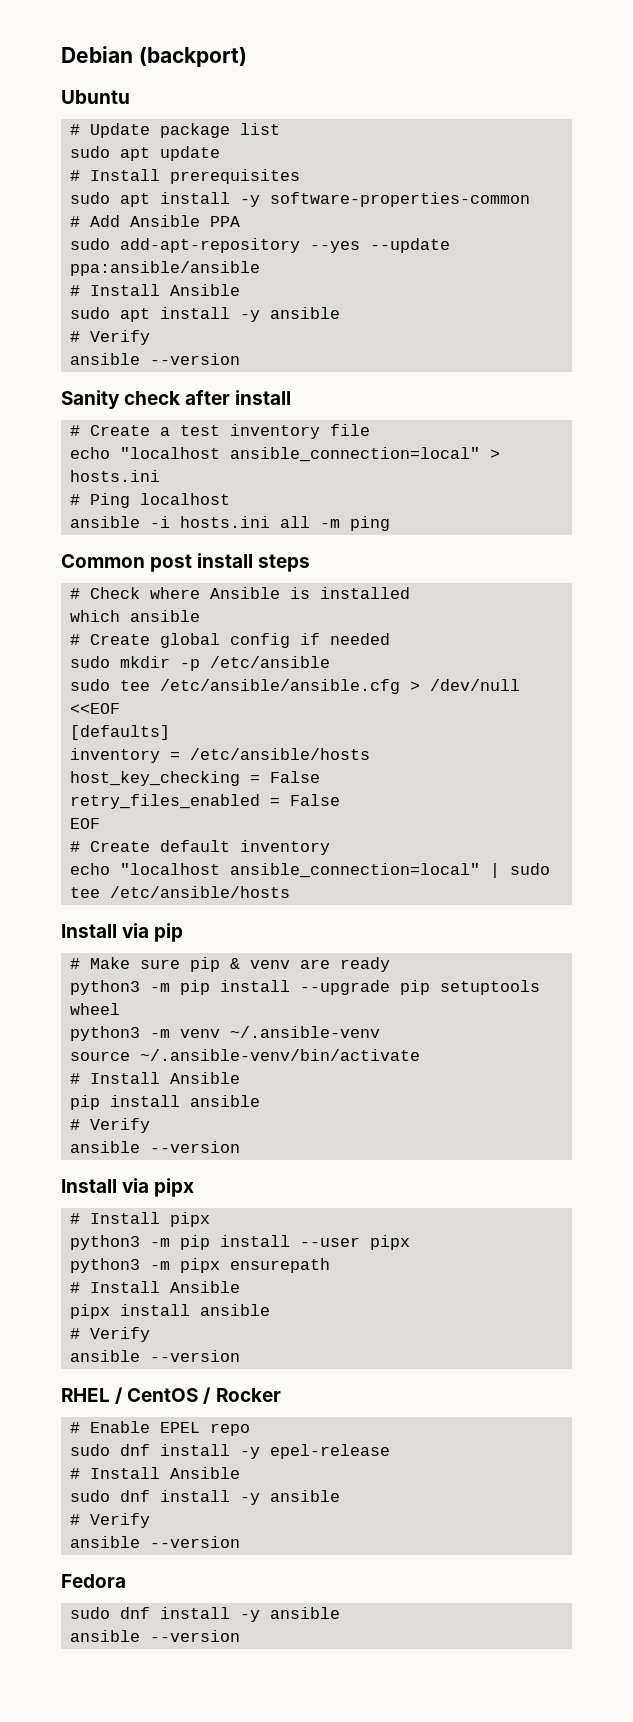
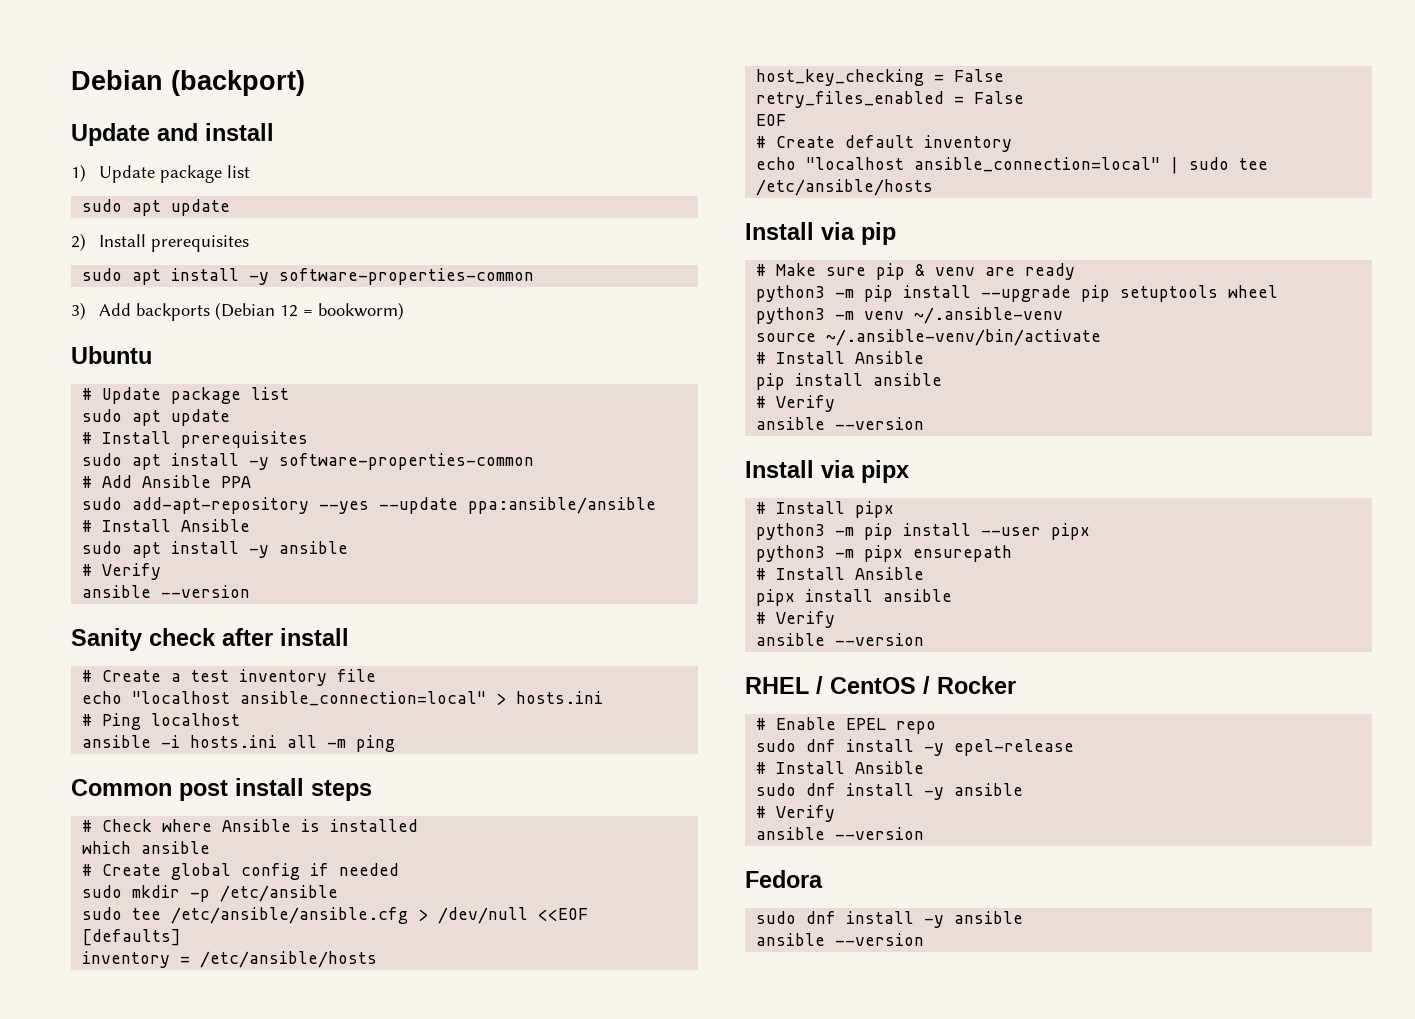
(247, 57) none -> [71,123,274,146] [71,164,251,183] [82,199,231,216] [71,233,250,252] [82,268,535,285] [71,302,405,321] // Update and install // 1) Update package list // sudo apt update // 2) Install prerequisites // sudo apt install -y software-properties-common // 3) Add backports (Debian 12 = bookworm)

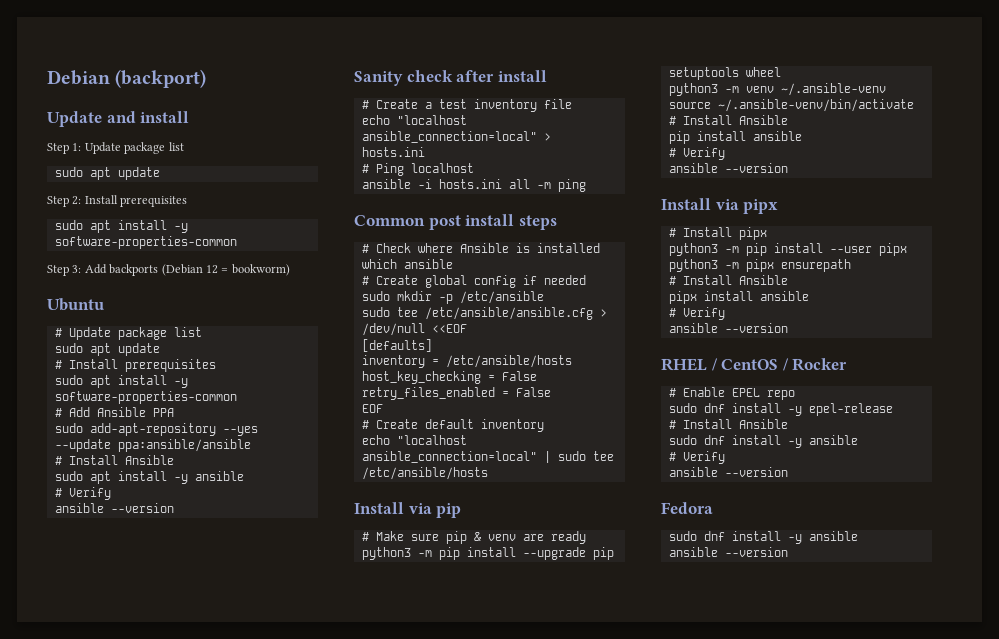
[71,164,251,183] [82,199,231,216] [71,233,250,252] [82,268,535,285] [71,302,86,320] 1) Update package list // sudo apt update // 2) Install prerequisites // sudo apt install -y software-properties-common // 3) -> [47,142,184,154] [54,167,160,180] [47,195,188,207] [54,220,188,233] [54,236,237,249] [47,265,82,276] Step 1: Update package list // sudo apt update // Step 2: Install prerequisites // sudo apt install -y software-properties-common // Step 3:

